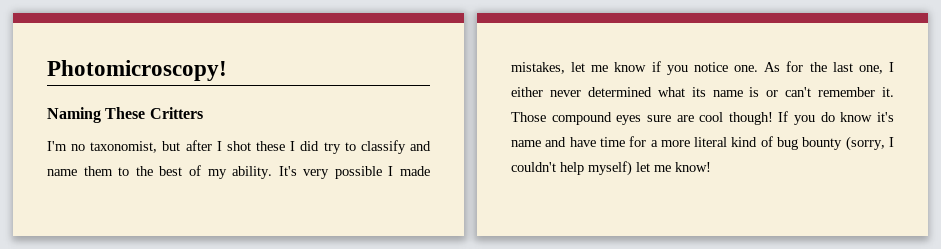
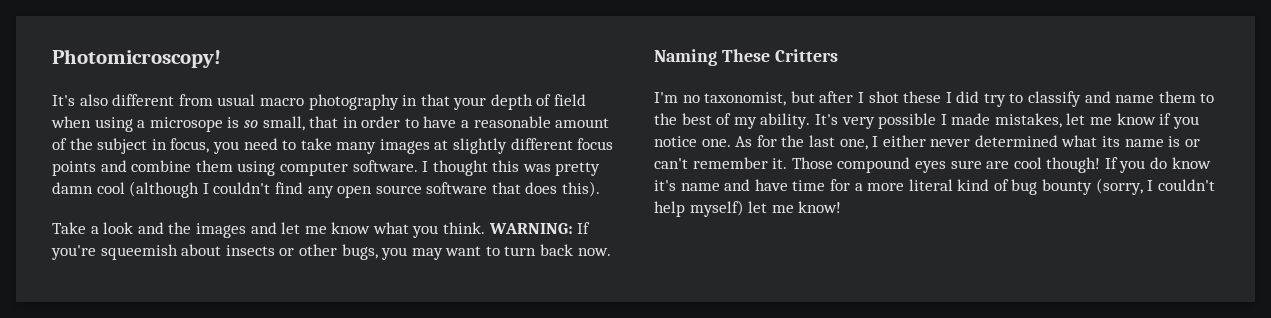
(227, 70) none -> [52,94,587,110] [51,116,610,132] [52,138,614,154] [52,160,601,176] [52,181,601,198] [52,222,591,238] [51,244,611,260] // It's also different from usual macro photography in that your depth of field when using a microsope is so small, that in order to have a reasonable amount of the subject in focus, you need to take many images at slightly different focus points and combine them using computer software. I thought this was pretty damn cool (although I couldn't find any open source software that does this). // Take a look and the images and let me know what you think. WARNING: If you're squeemish about insects or other bugs, you may want to turn back now.

